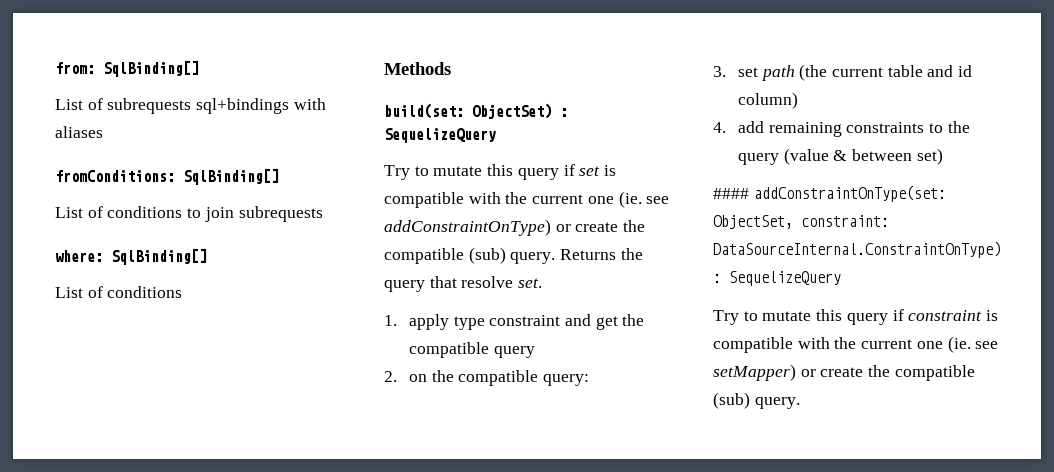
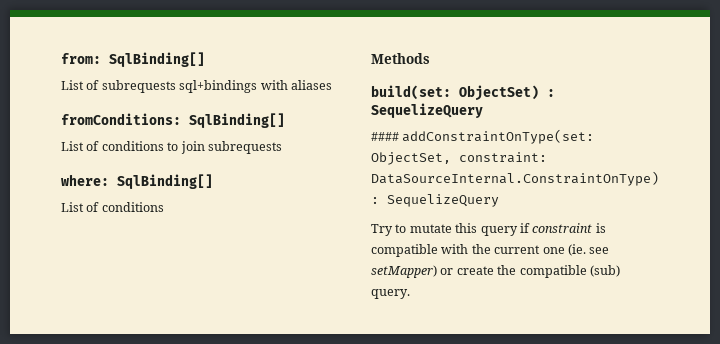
[384,164,617,180] [384,191,670,208] [384,219,646,236] [384,247,643,264] [384,276,543,292] [384,314,645,330] [408,342,535,358] [384,370,590,386] [713,64,973,81] [737,92,798,109] [713,121,970,137] [737,148,943,165] // Try to mutate this query if set is compatible with the current one (ie. see addConstraintOnType) or create the compatible (sub) query. Returns the query that resolve set. // 1. apply type constraint and get the compatible query // 2. on the compatible query: // 3. set path (the current table and id column) // 4. add remaining constraints to the query (value & between set) -> (483, 110) none

